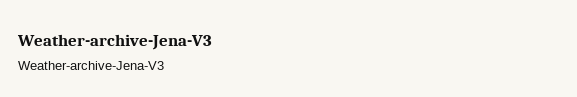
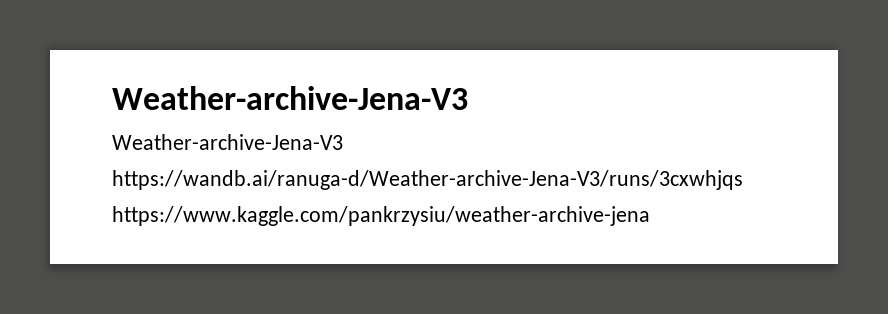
(164, 65) none -> [112,170,743,190] [112,206,650,226] // https://wandb.ai/ranuga-d/Weather-archive-Jena-V3/runs/3cxwhjqs // https://www.kaggle.com/pankrzysiu/weather-archive-jena

